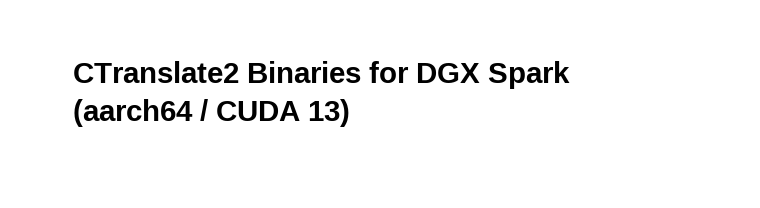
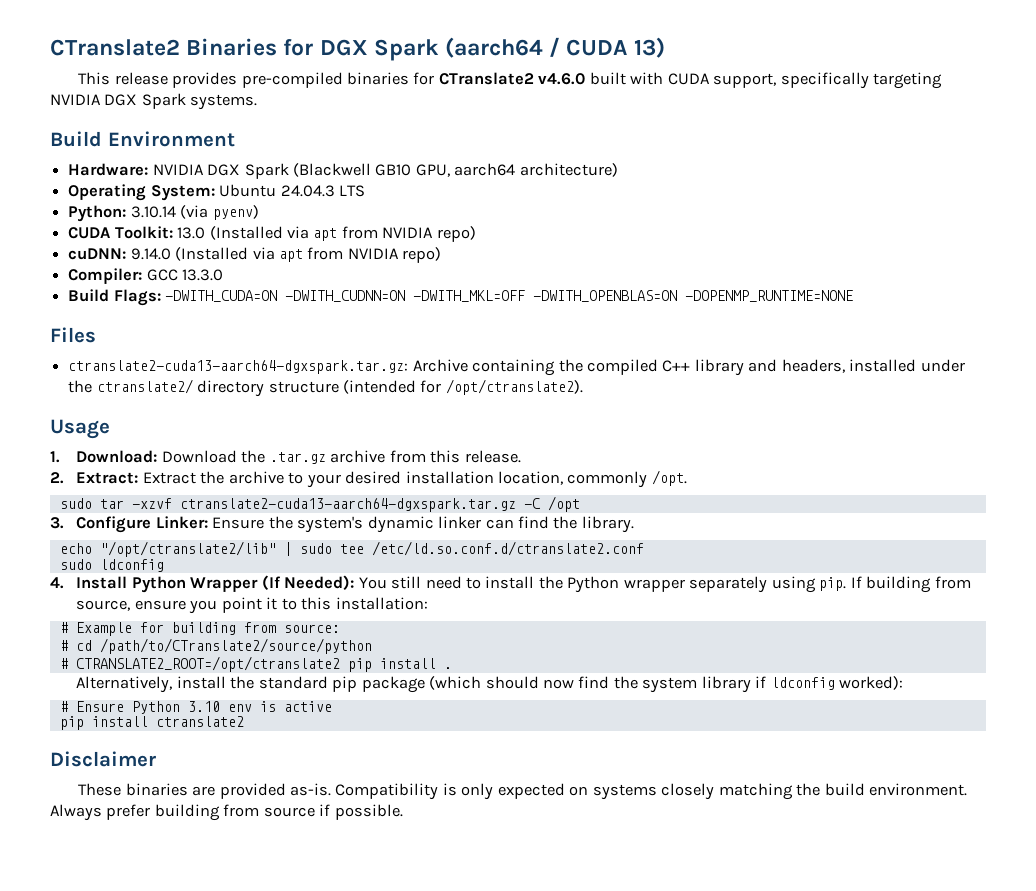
(350, 113) none -> [78,72,943,89] [50,93,258,110] [50,131,235,147] [68,163,618,179] [68,184,365,201] [68,205,259,222] [68,226,476,242] [68,247,442,263] [68,268,224,284] [68,289,854,306] [50,327,96,343] [68,359,965,376] [68,379,583,397] [50,419,110,439] [50,450,521,464] [50,470,687,488] [59,496,580,512] [50,516,634,533] [59,541,644,557] [59,559,164,572] [50,575,971,593] [76,597,428,614] [59,622,340,636] [59,638,372,654] [59,656,452,672] [76,676,904,693] [59,701,332,714] [59,716,244,730] [50,751,156,767] [78,783,968,800] [50,804,403,821] // This release provides pre-compiled binaries for CTranslate2 v4.6.0 built with CUDA support, specifically targeting NVIDIA DGX Spark systems. // Build Environment // Hardware: NVIDIA DGX Spark (Blackwell GB10 GPU, aarch64 architecture) // Operating System: Ubuntu 24.04.3 LTS // Python: 3.10.14 (via pyenv) // CUDA Toolkit: 13.0 (Installed via apt from NVIDIA repo) // cuDNN: 9.14.0 (Installed via apt from NVIDIA repo) // Compiler: GCC 13.3.0 // Build Flags: -DWITH_CUDA=ON -DWITH_CUDNN=ON -DWITH_MKL=OFF -DWITH_OPENBLAS=ON -DOPENMP_RUNTIME=NONE // Files // ctranslate2-cuda13-aarch64-dgxspark.tar.gz: Archive containing the compiled C++ library and headers, installed under the ctranslate2/ directory structure (intended for /opt/ctranslate2). // Usage // 1. Download: Download the .tar.gz archive from this release. // 2. Extract: Extract the archive to your desired installation location, commonly /opt. // sudo tar -xzvf ctranslate2-cuda13-aarch64-dgxspark.tar.gz -C /opt // 3. Configure Linker: Ensure the system's dynamic linker can find the library. // echo "/opt/ctranslate2/lib" | sudo tee /etc/ld.so.conf.d/ctranslate2.conf // sudo ldconfig // 4. Install Python Wrapper (If Needed): You still need to install the Python wrapper separately using pip. If building from source, ensure you point it to this installation: // # Example for building from source: // # cd /path/to/CTranslate2/source/python // # CTRANSLATE2_ROOT=/opt/ctranslate2 pip install . // Alternatively, install the standard pip package (which should now find the system library if ldconfig worked): // # Ensure Python 3.10 env is active // pip install ctranslate2 // Disclaimer // These binaries are provided as-is. Compatibility is only expected on systems closely matching the build environment. Always prefer building from source if possible.

